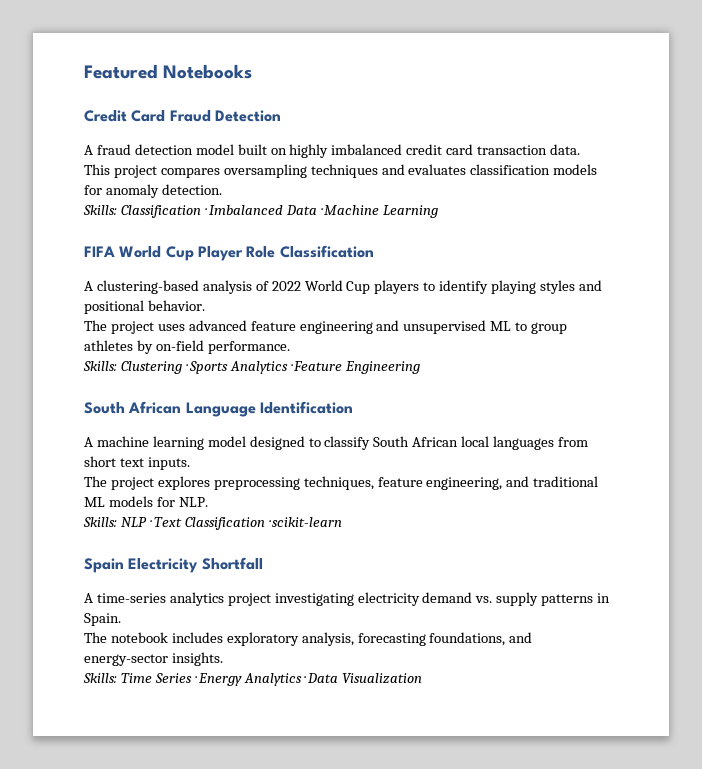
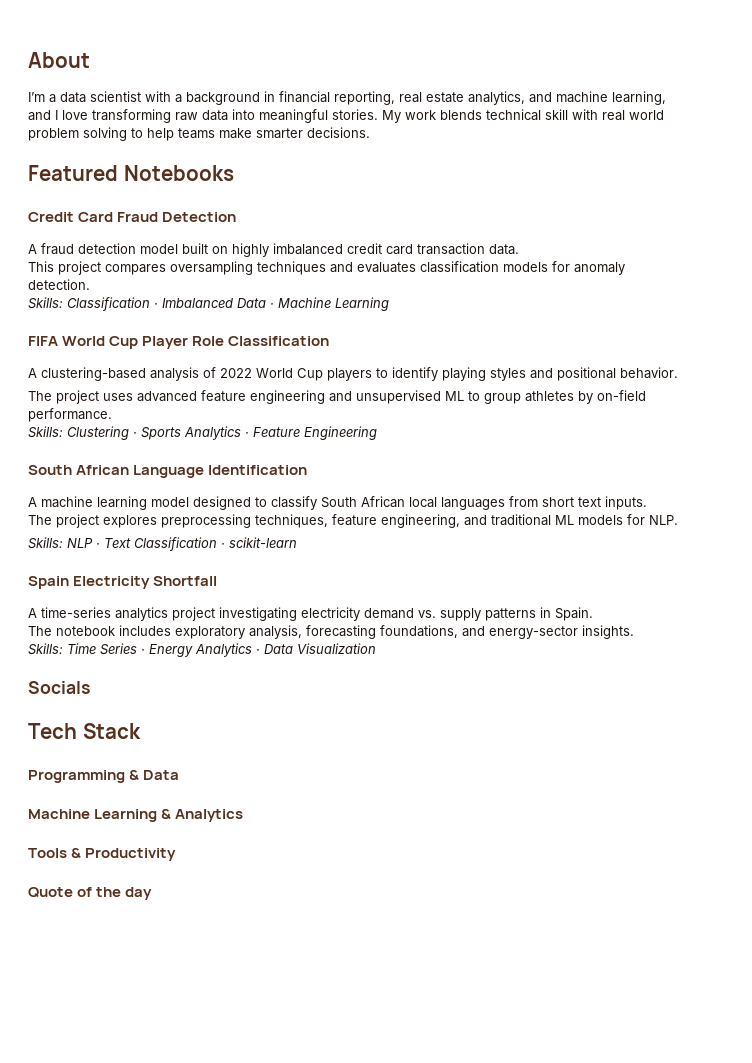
(84, 71) none -> [28,52,90,68] [28,91,666,105] [28,109,664,123] [28,127,370,141] About // I’m a data scientist with a background in financial reporting, real estate analytics, and machine learning, and I love transforming raw data into meaningful stories. My work blends technical skill with real world problem solving to help teams make smarter decisions. //
(423, 678) none -> [28,681,90,694] [28,723,141,739] [28,770,180,783] [28,809,244,822] [28,848,177,861] [28,887,153,900] // Socials // Tech Stack // Programming & Data // Machine Learning & Analytics // Tools & Productivity // Quote of the day

